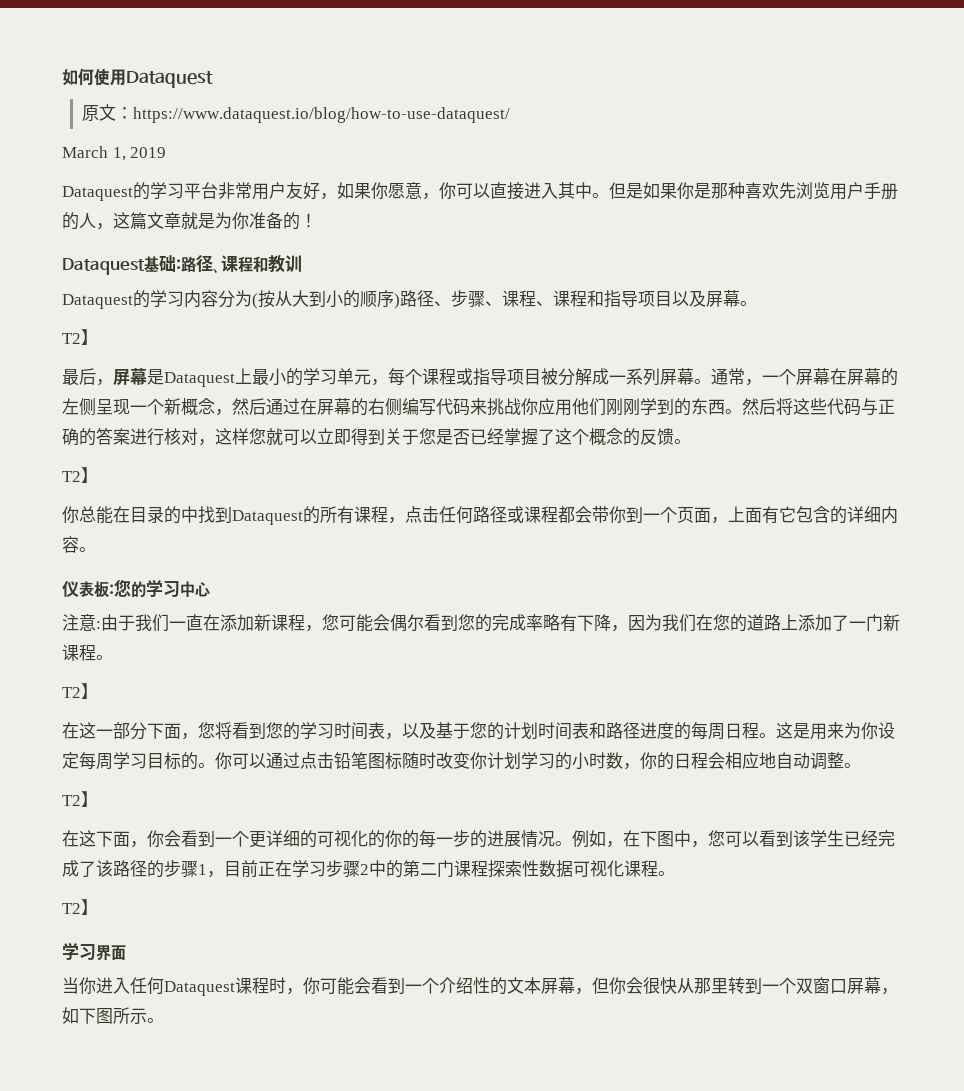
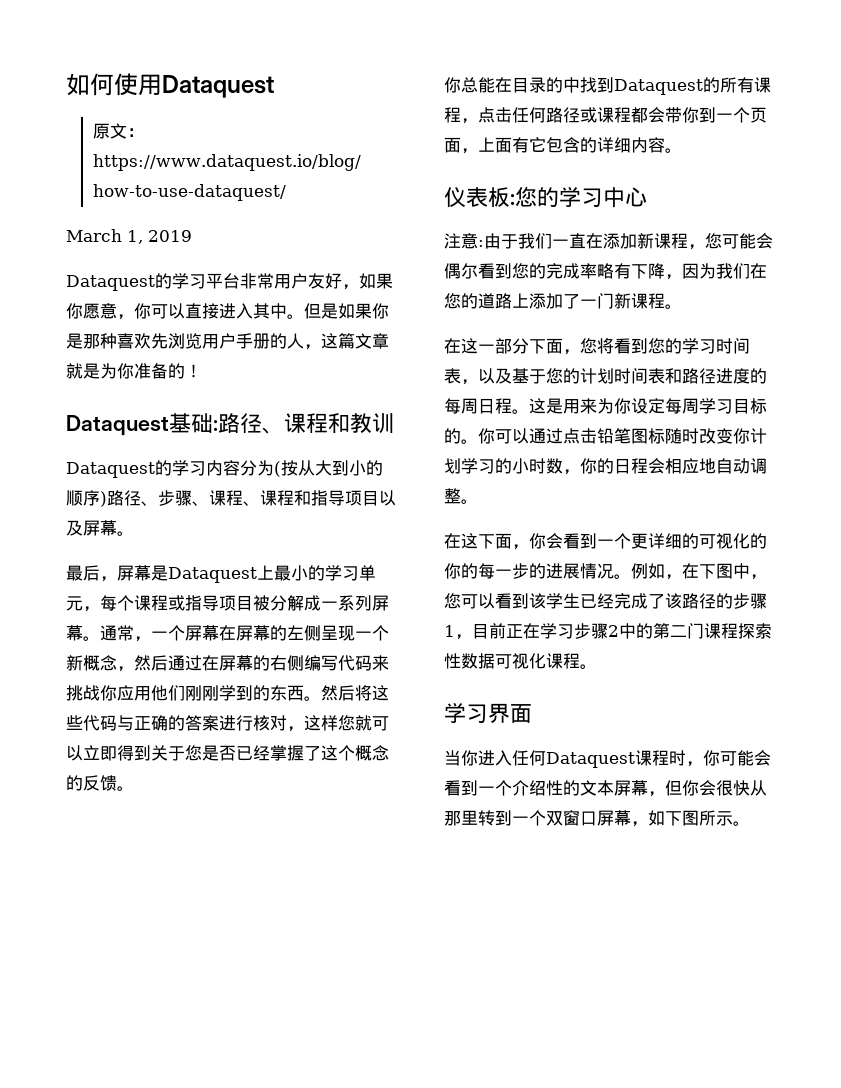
[62,329,98,345] // T2】 -> (134, 533) none
[62,467,98,483] // T2】 -> (134, 788) none
[62,683,98,699] // T2】 -> (682, 306) none
[62,791,98,807] // T2】 -> (478, 501) none
[62,899,98,915] // T2】 -> (597, 666) none

